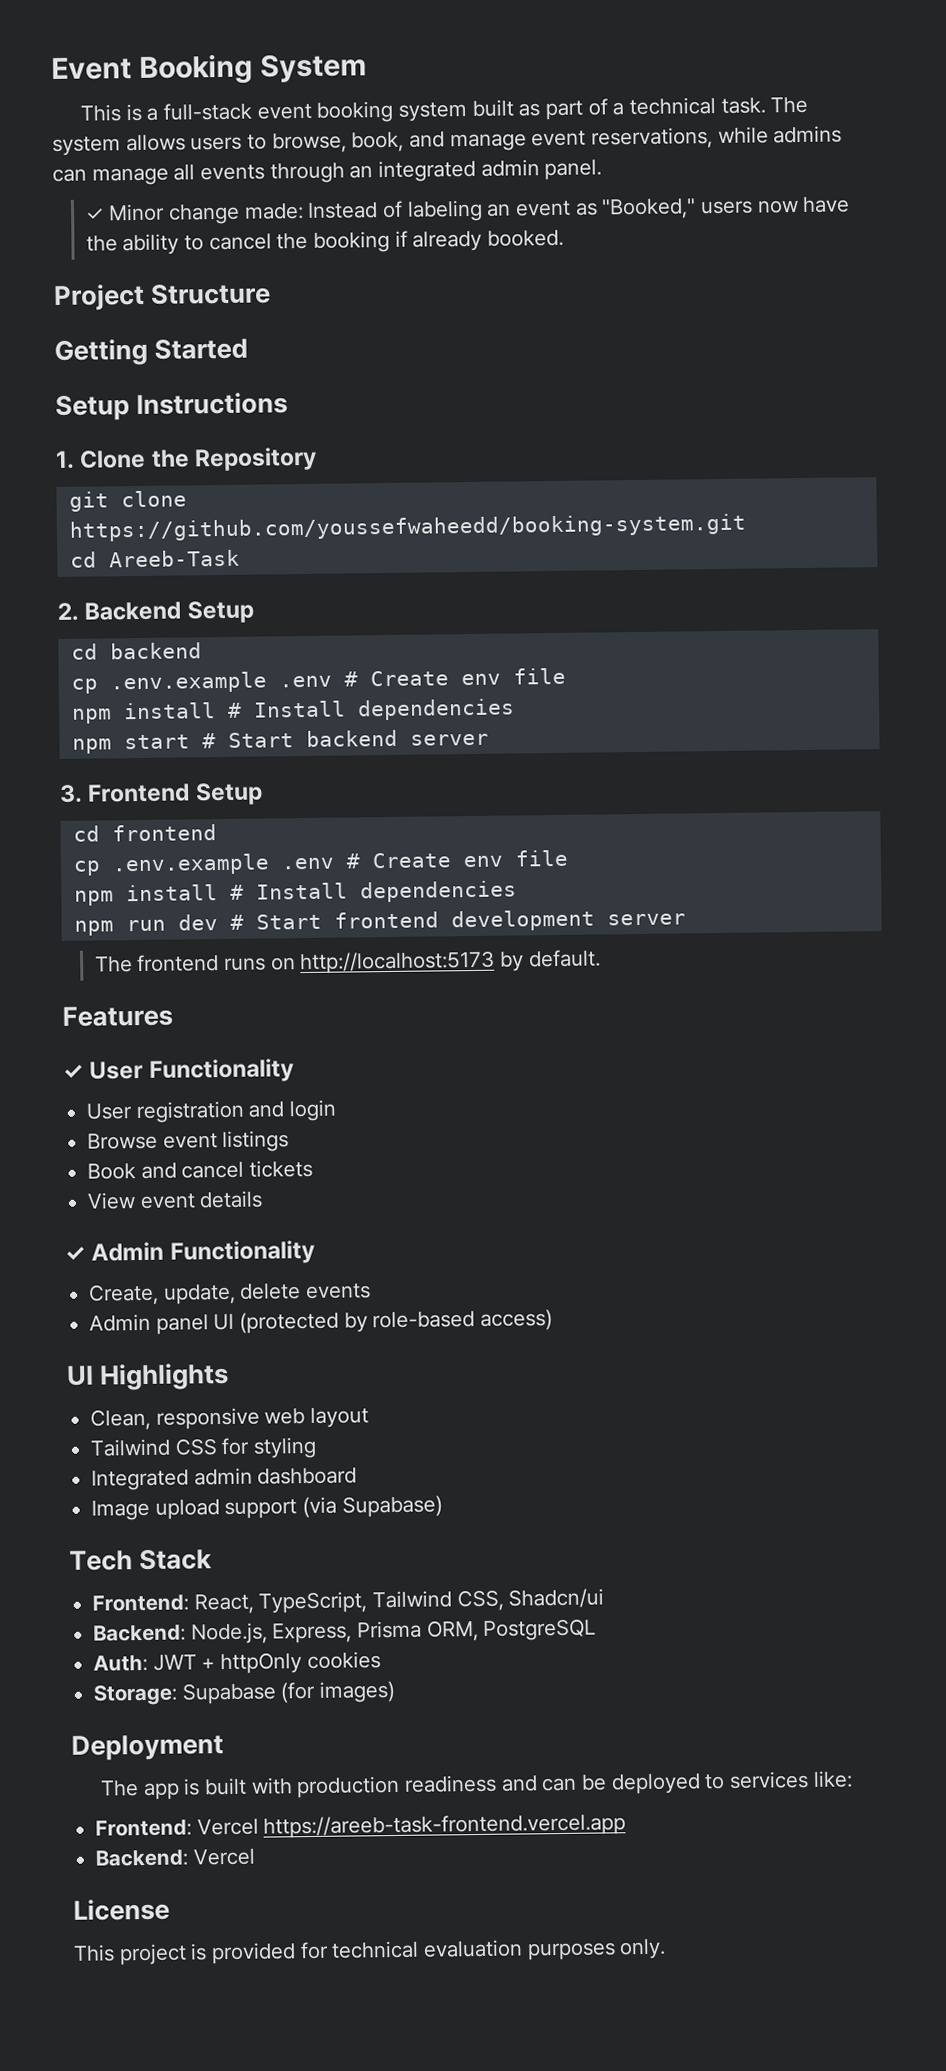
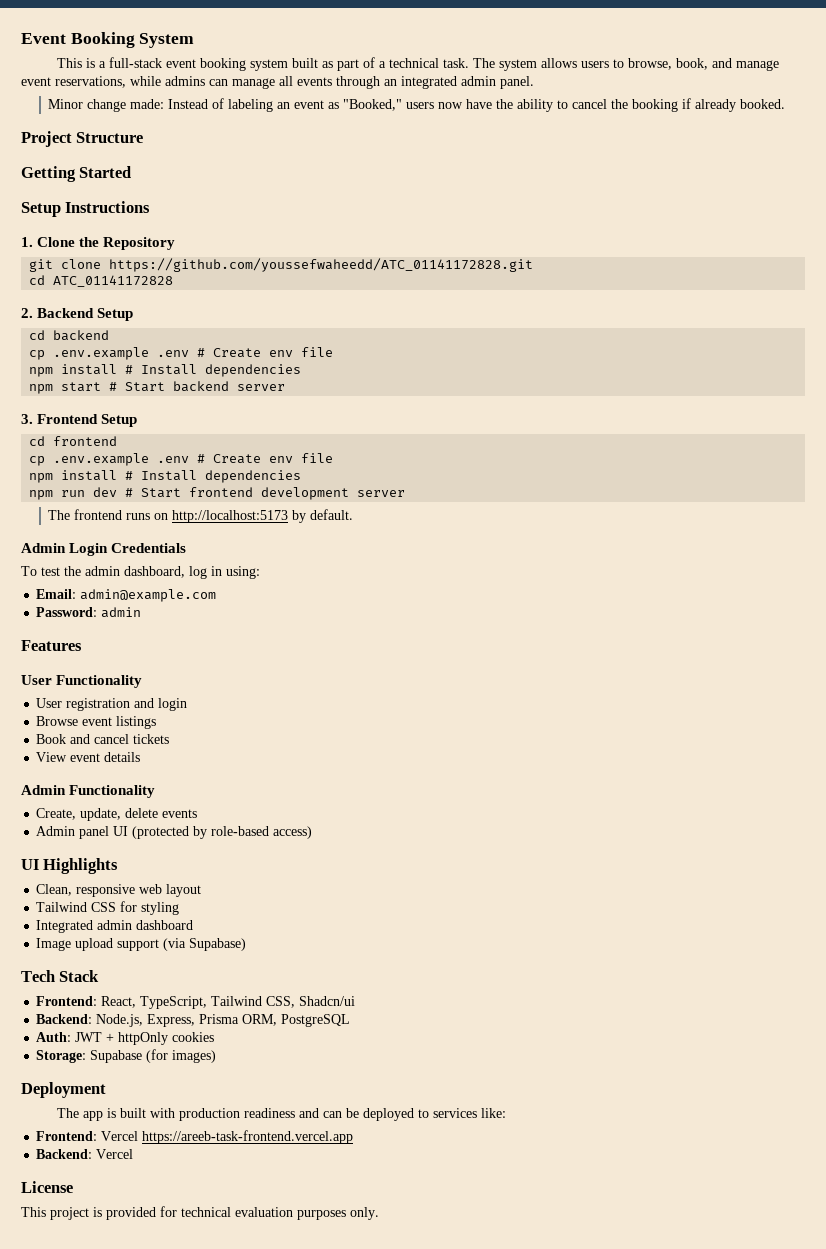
[85,208,105,221] ✓ -> (534, 82) none
[68,513,746,542] [69,549,240,568] https://github.com/youssefwaheedd/booking-system.git // cd Areeb-Task -> [109,258,534,272] [29,275,174,287] https://github.com/youssefwaheedd/ATC_01141172828.git // cd ATC_01141172828
(601, 958) none -> [21,543,187,556] [21,566,260,579] [36,589,217,602] [36,607,142,618] // Admin Login Credentials // To test the admin dashboard, log in using: // Email: admin@example.com // Password: admin
[63,1064,84,1079] ✓ -> (82, 645) none
[65,1246,86,1261] ✓ -> (141, 757) none

